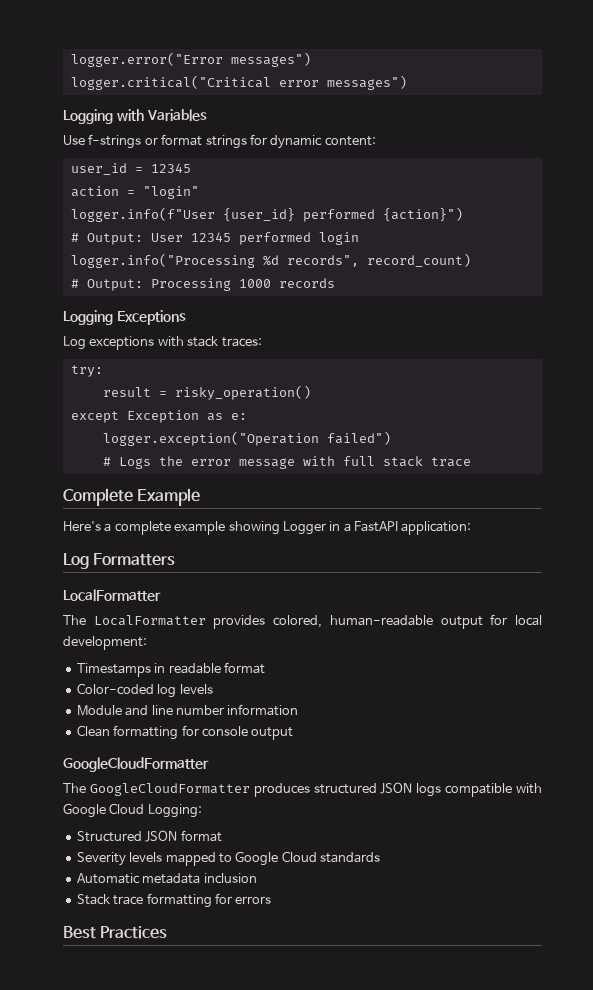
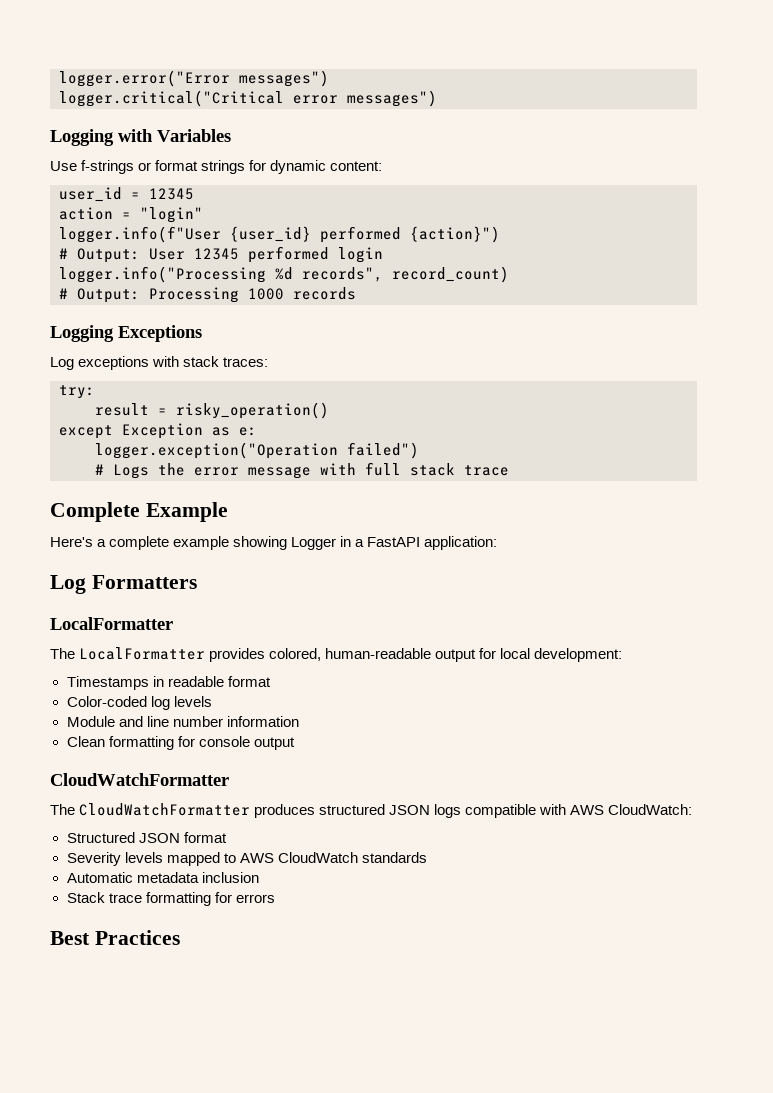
[63,757,209,772] [63,783,250,796] GoogleCloudFormatter // The GoogleCloudFormatter -> [50,773,229,786] [50,803,251,816] CloudWatchFormatter // The CloudWatchFormatter
[63,803,202,818] Google Cloud Logging: -> [570,804,693,815] AWS CloudWatch:
[235,851,317,866] Google Cloud -> [239,852,358,863] AWS CloudWatch

